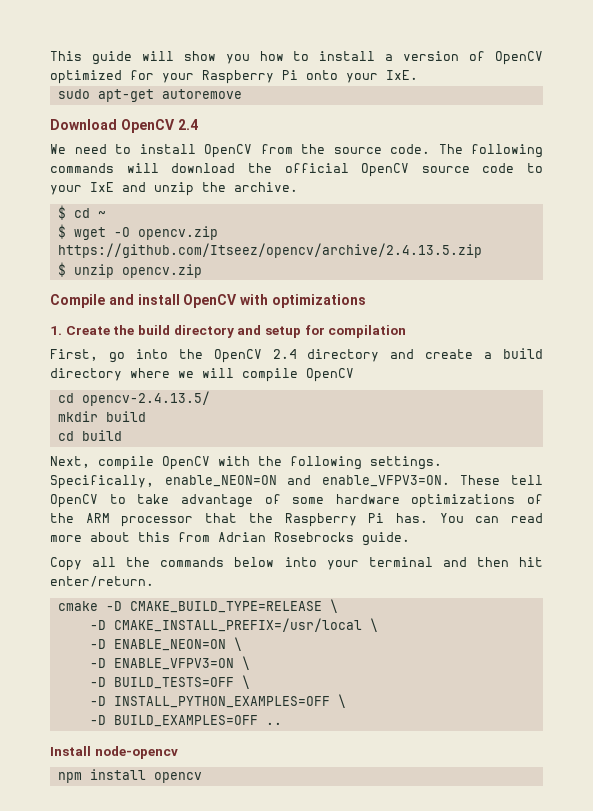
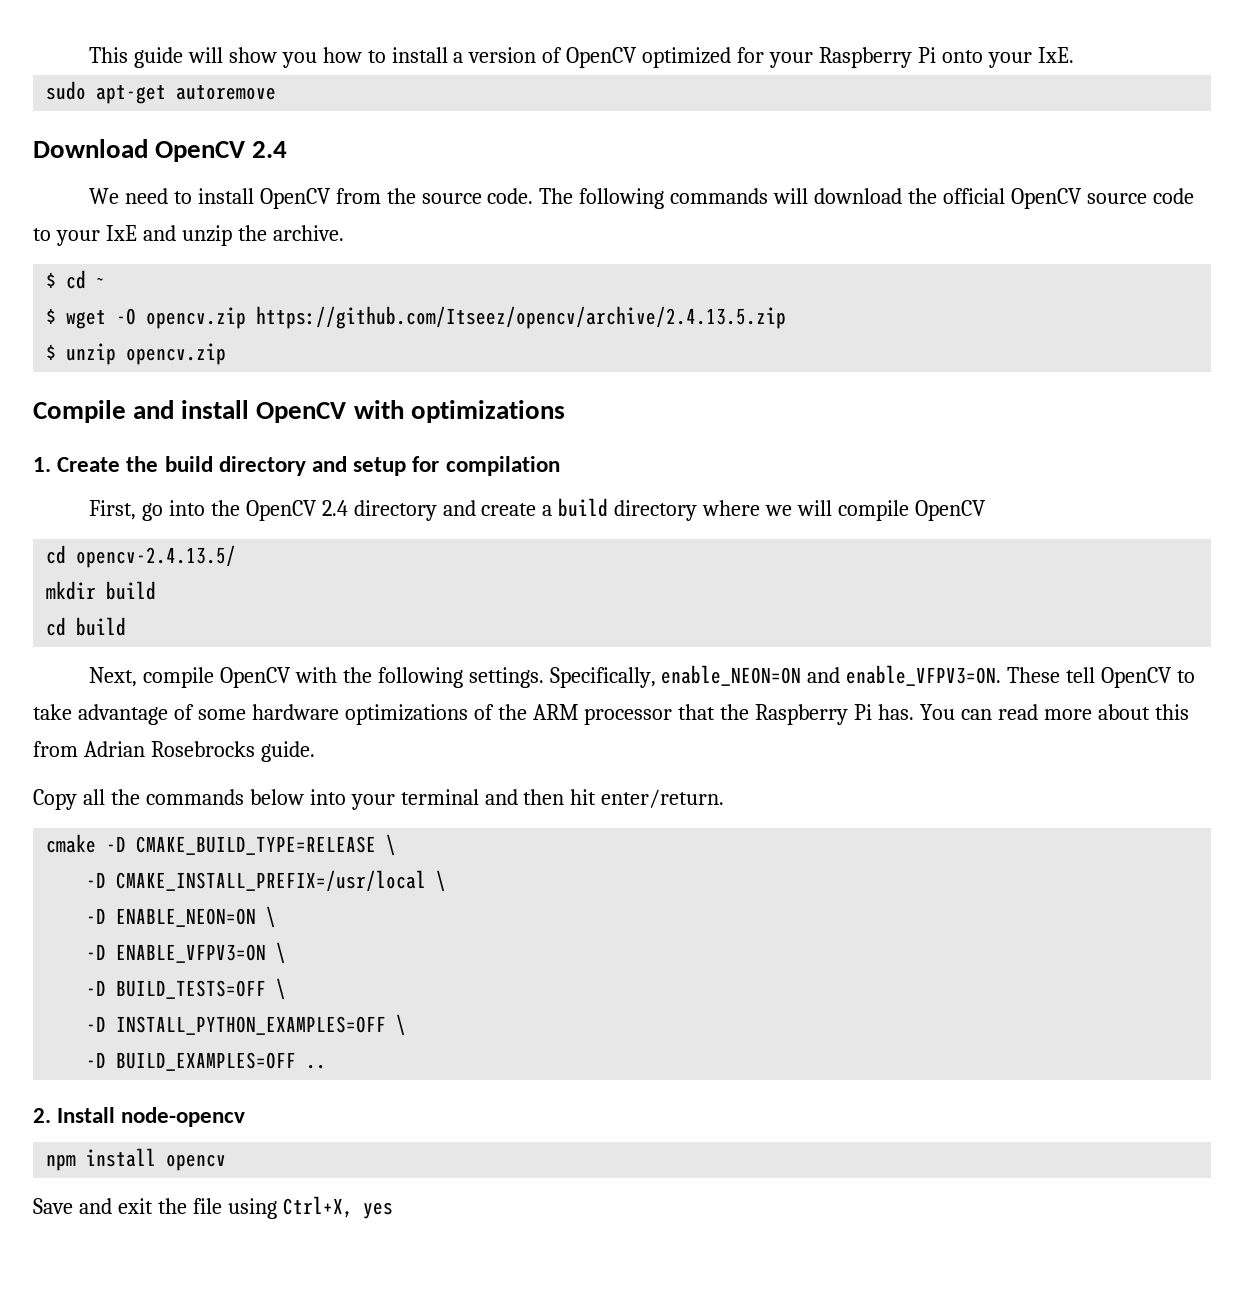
(282, 723) none -> [33,1108,51,1123] 2.
(202, 777) none -> [33,1196,393,1219] // Save and exit the file using Ctrl+X, yes

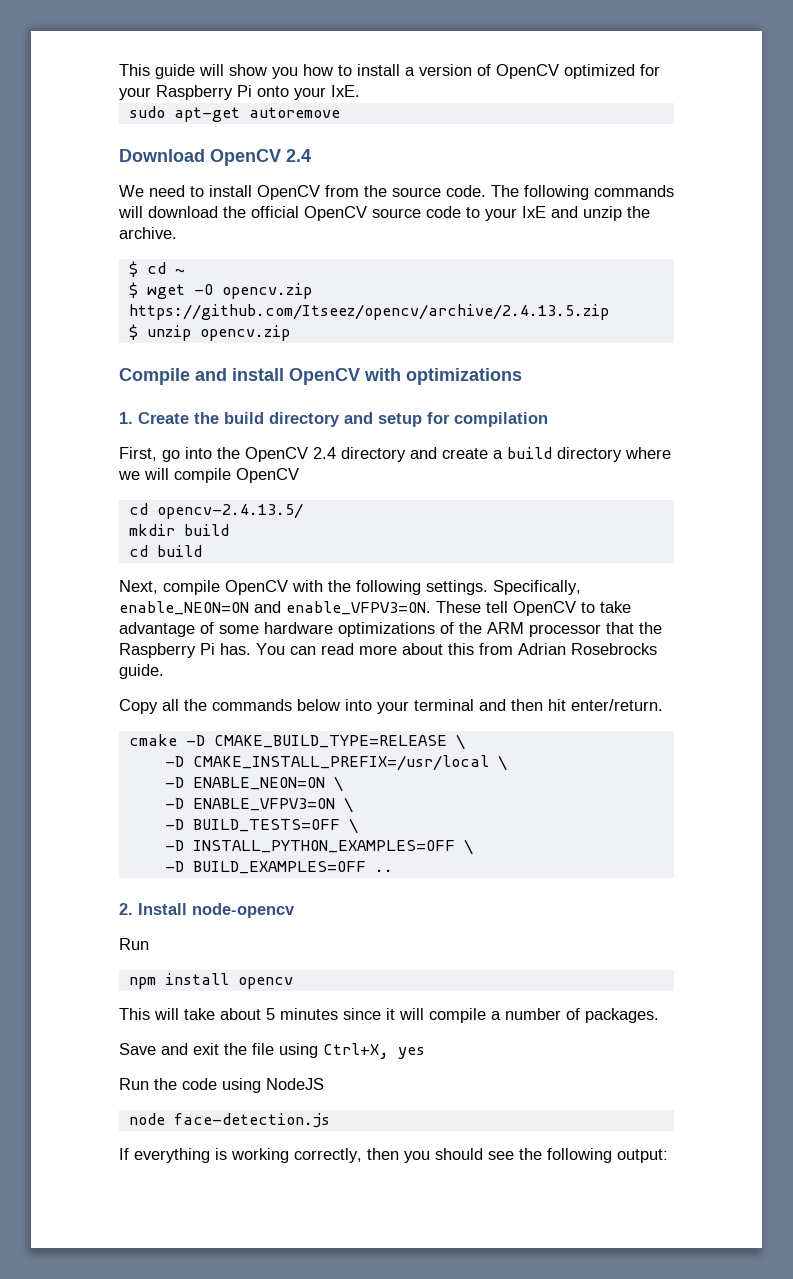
(246, 1117) none -> [119,938,149,950] // Run
(227, 1162) none -> [119,1008,659,1023] // This will take about 5 minutes since it will compile a number of packages.
(393, 1210) none -> [119,1078,324,1093] [128,1113,330,1128] [119,1148,668,1163] // Run the code using NodeJS // node face-detection.js // If everything is working correctly, then you should see the following output:

